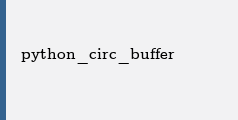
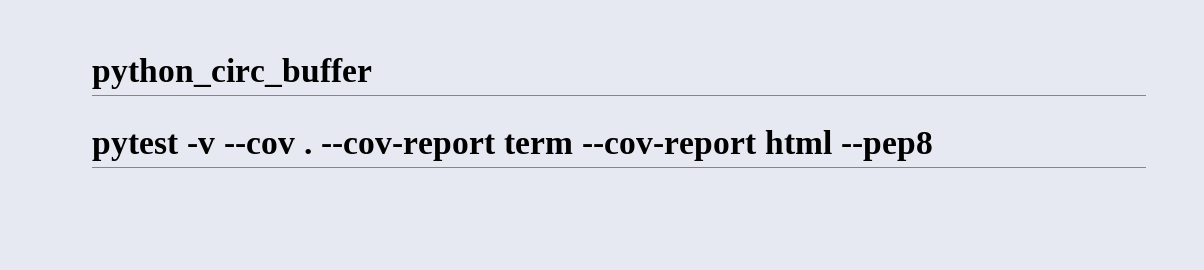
(175, 56) none -> [92,130,934,161] // pytest -v --cov . --cov-report term --cov-report html --pep8

